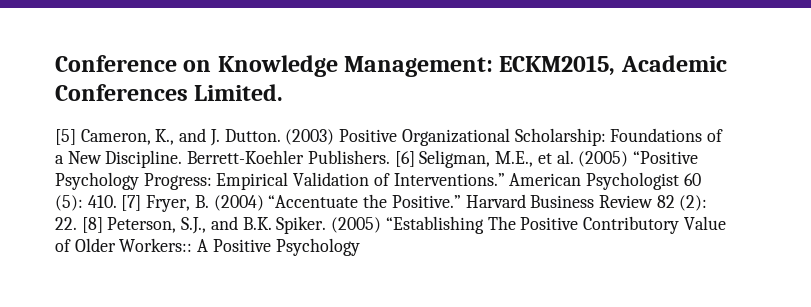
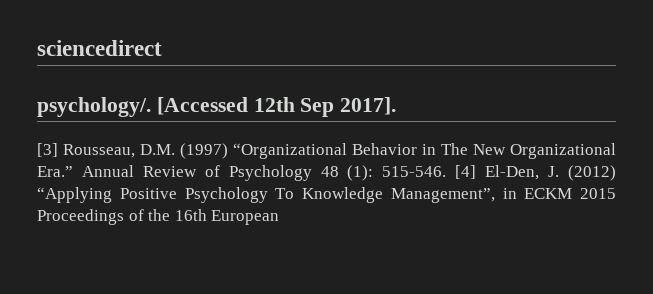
[55,55,727,77] [55,84,284,101] [55,128,723,146] [55,150,698,168] [55,172,701,190] [55,194,708,212] [55,216,726,234] [55,238,360,256] Conference on Knowledge Management: ECKM2015, Academic Conferences Limited. // [5] Cameron, K., and J. Dutton. (2003) Positive Organizational Scholarship: Foundations of a New Discipline. Berrett-Koehler Publishers. [6] Seligman, M.E., et al. (2005) “Positive Psychology Progress: Empirical Validation of Interventions.” American Psychologist 60 (5): 410. [7] Fryer, B. (2004) “Accentuate the Positive.” Harvard Business Review 82 (2): 22. [8] Peterson, S.J., and B.K. Spiker. (2005) “Establishing The Positive Contributory Value of Older Workers:: A Positive Psychology -> [37,40,162,56] [37,97,397,117] [37,143,616,159] [37,165,617,181] [37,187,616,203] [37,209,280,225] sciencedirect // psychology/. [Accessed 12th Sep 2017]. // [3] Rousseau, D.M. (1997) “Organizational Behavior in The New Organizational Era.” Annual Review of Psychology 48 (1): 515-546. [4] El-Den, J. (2012) “Applying Positive Psychology To Knowledge Management”, in ECKM 2015 Proceedings of the 16th European

